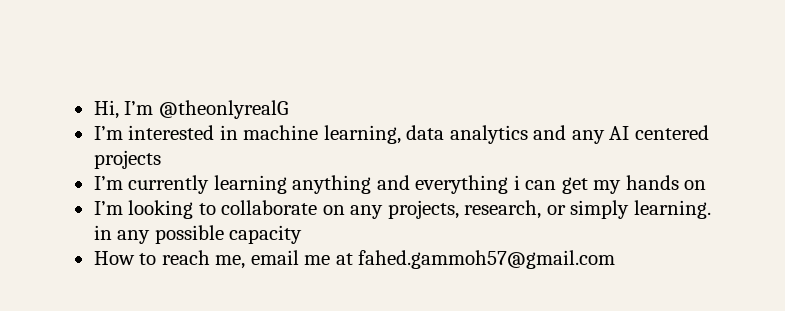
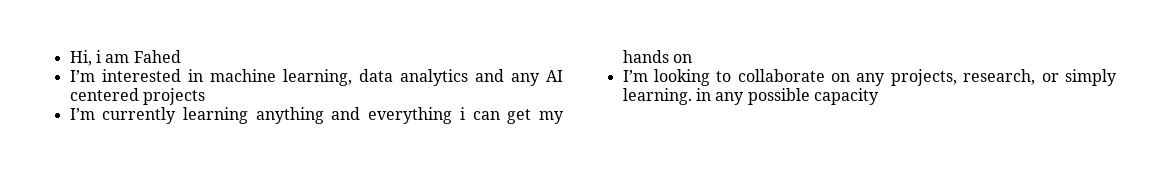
[124,100,288,119] I’m @theonlyrealG -> [95,50,181,63] i am Fahed
[93,250,616,269] // How to reach me, email me at fahed.gammoh57@gmail.com -> (879, 96) none

